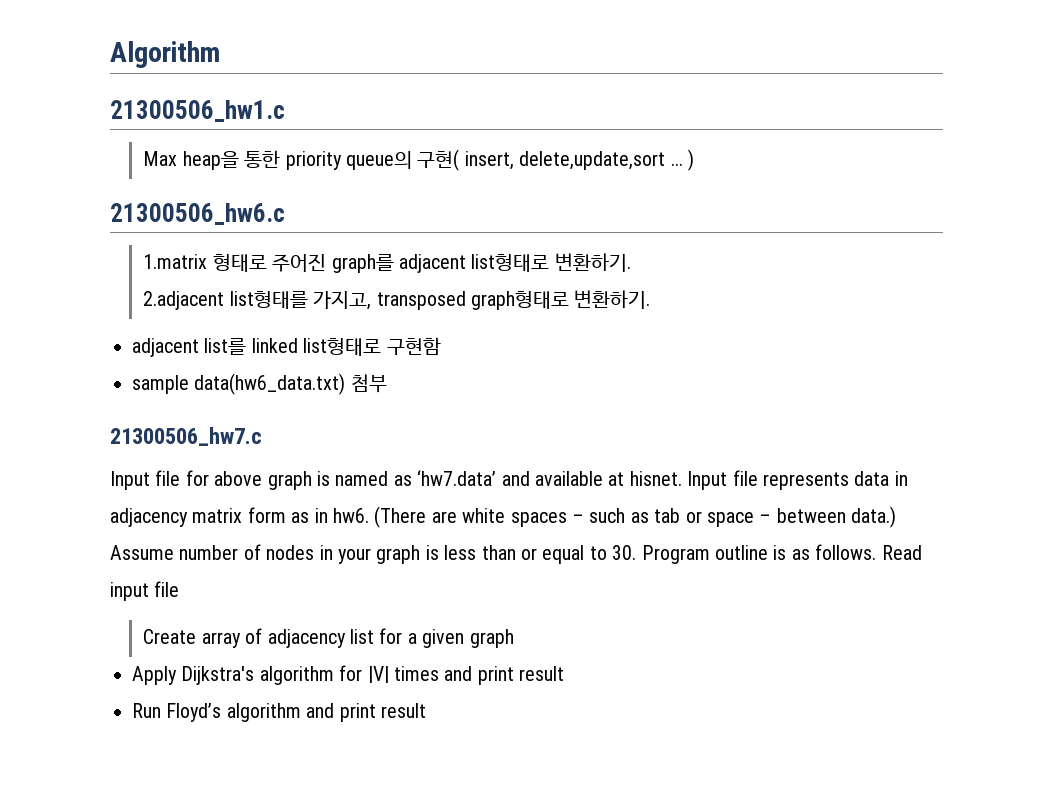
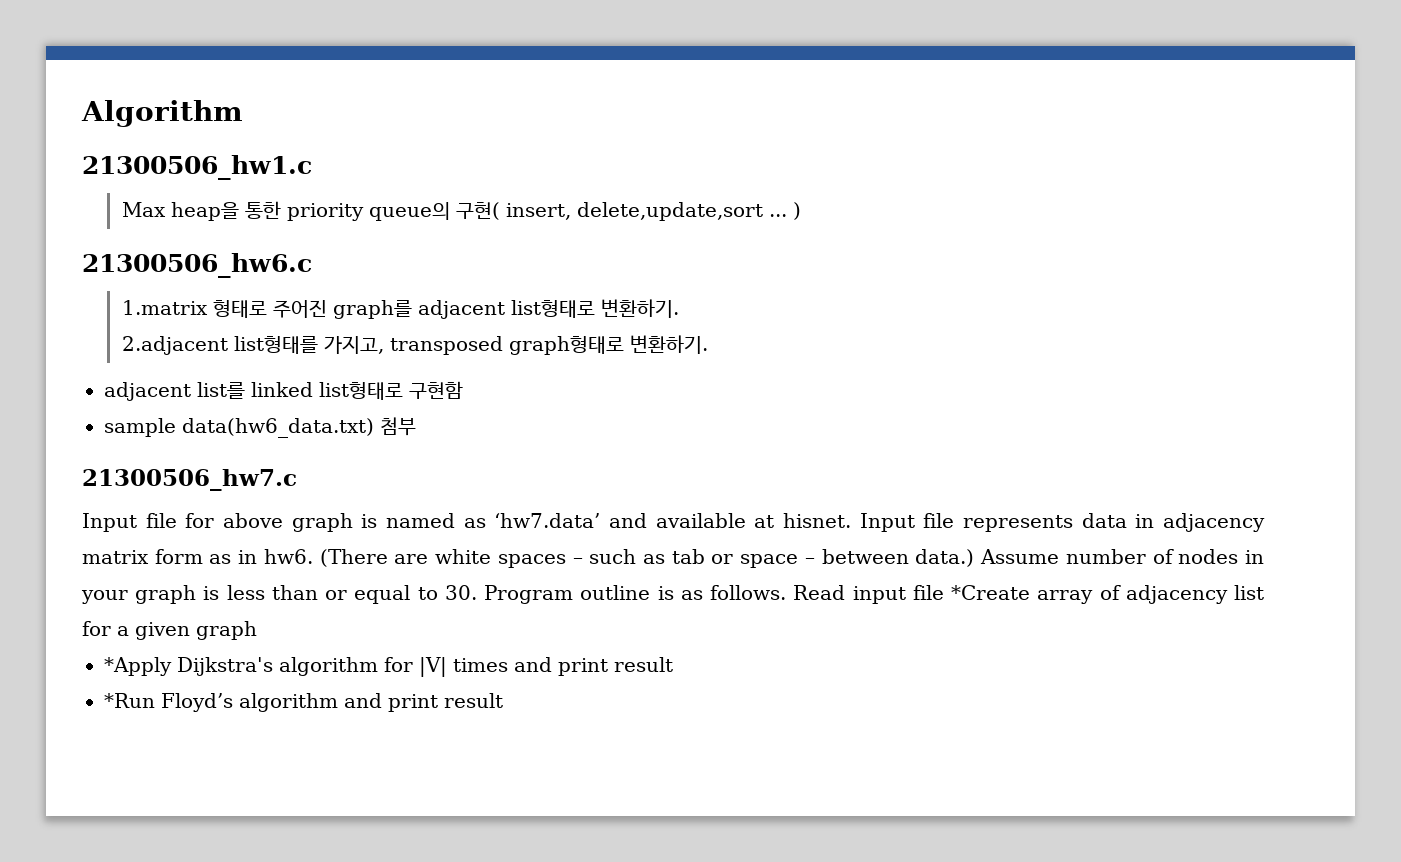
[143,629,197,644] // Create -> [951,585,1031,600] *Create
[132,666,177,685] Apply -> [104,657,172,676] *Apply
[132,703,161,718] Run -> [104,693,155,708] *Run

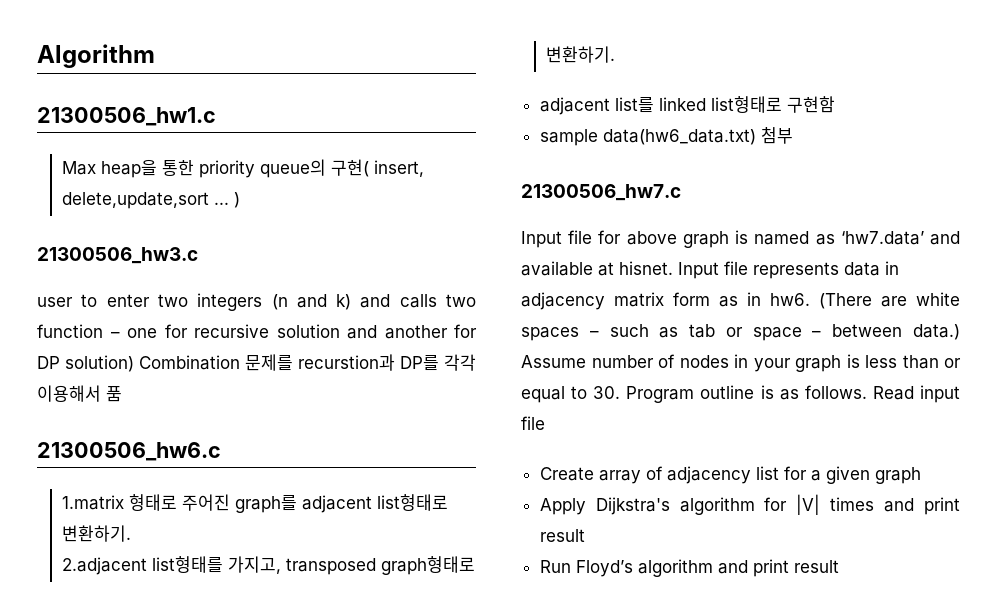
(801, 211) none -> [37,247,198,264] [37,293,477,311] [37,324,477,339] [37,354,476,372] [37,385,122,402] // 21300506_hw3.c // user to enter two integers (n and k) and calls two function – one for recursive solution and another for DP solution) Combination 문제를 recurstion과 DP를 각각 이용해서 품
[951,585,1031,600] *Create -> [539,467,594,481] // Create
[104,657,172,676] *Apply -> [539,498,586,515] Apply
[104,693,155,708] *Run -> [539,560,571,573] Run

